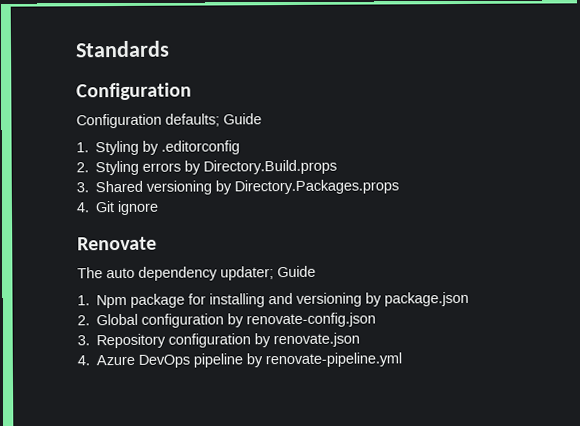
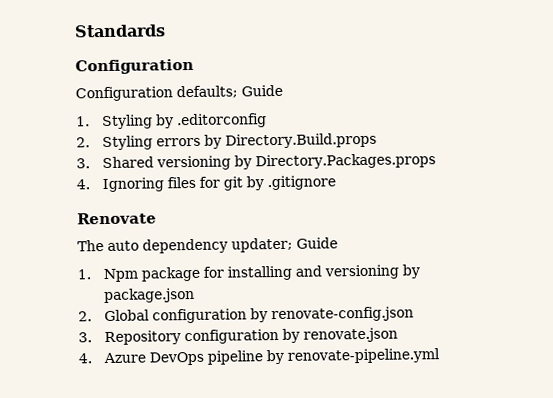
[95,200,160,216] Git ignore -> [102,175,337,193] Ignoring files for git by .gitignore

